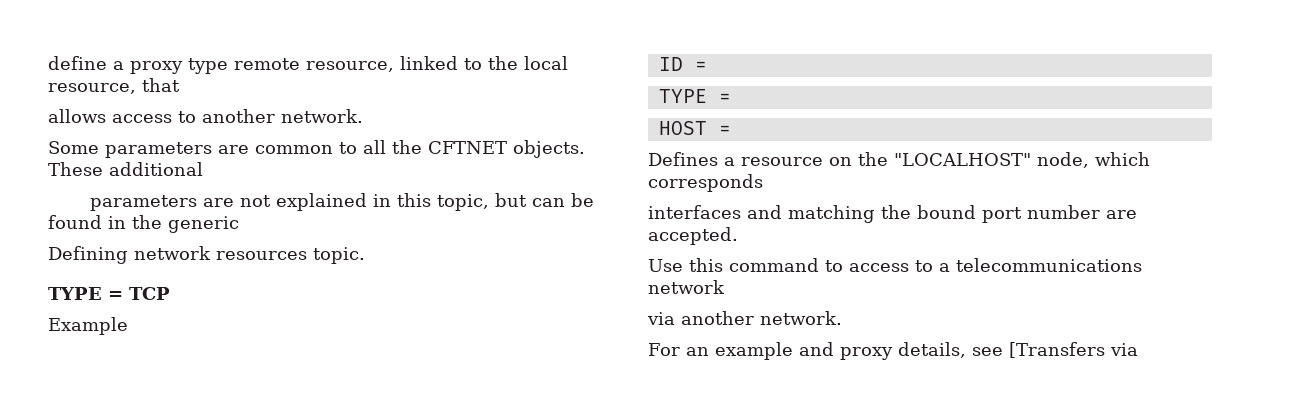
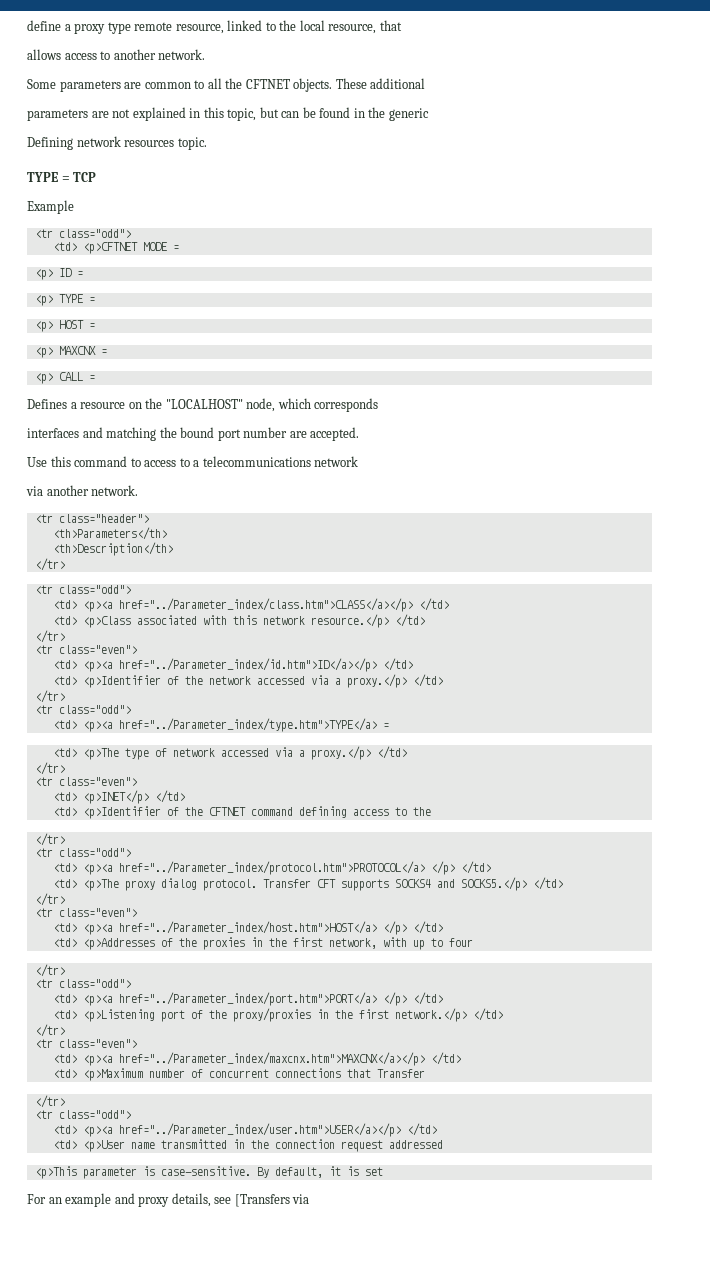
(128, 326) none -> [34,229,131,238] [52,242,179,254] [34,269,53,280] <tr class="odd"> // <td> <p>CFTNET MODE = // <p>
(707, 66) none -> [34,295,53,306] <p>
(731, 98) none -> [34,321,53,332] <p>
(731, 130) none -> [34,346,107,358] [34,372,95,384] // <p> MAXCNX = // <p> CALL =
(842, 318) none -> [34,514,149,523] [52,527,167,540] [52,542,173,556] [34,558,65,571] [34,585,131,594] [52,598,449,612] [52,614,425,628] [34,630,65,643] [34,645,137,654] [52,658,413,672] [52,674,443,688] [34,690,65,703] [34,705,131,714] [52,718,389,732] [52,746,407,760] [34,762,65,775] [34,777,137,786] [52,790,185,804] [52,806,431,819] [34,833,65,846] [34,848,131,857] [52,861,491,875] [52,877,563,891] [34,893,65,906] [34,908,137,917] [52,921,443,935] [52,937,473,950] [34,964,65,977] [34,979,131,988] [52,992,443,1006] [52,1008,503,1022] [34,1024,65,1037] [34,1039,137,1048] [52,1052,461,1066] [52,1068,425,1081] [34,1095,65,1108] [34,1110,131,1119] [52,1123,437,1137] [52,1139,443,1152] [34,1166,383,1179] // <tr class="header"> // <th>Parameters</th> // <th>Description</th> // </tr> // <tr class="odd"> // <td> <p><a href="../Parameter_index/class.htm">CLASS</a></p> </td> // <td> <p>Class associated with this network resource.</p> </td> // </tr> // <tr class="even"> // <td> <p><a href="../Parameter_index/id.htm">ID</a></p> </td> // <td> <p>Identifier of the network accessed via a proxy.</p> </td> // </tr> // <tr class="odd"> // <td> <p><a href="../Parameter_index/type.htm">TYPE</a> = // <td> <p>The type of network accessed via a proxy.</p> </td> // </tr> // <tr class="even"> // <td> <p>INET</p> </td> // <td> <p>Identifier of the CFTNET command defining access to the // </tr> // <tr class="odd"> // <td> <p><a href="../Parameter_index/protocol.htm">PROTOCOL</a> </p> </td> // <td> <p>The proxy dialog protocol. Transfer CFT supports SOCKS4 and SOCKS5.</p> </td> // </tr> // <tr class="even"> // <td> <p><a href="../Parameter_index/host.htm">HOST</a> </p> </td> // <td> <p>Addresses of the proxies in the first network, with up to four // </tr> // <tr class="odd"> // <td> <p><a href="../Parameter_index/port.htm">PORT</a> </p> </td> // <td> <p>Listening port of the proxy/proxies in the first network.</p> </td> // </tr> // <tr class="even"> // <td> <p><a href="../Parameter_index/maxcnx.htm">MAXCNX</a></p> </td> // <td> <p>Maximum number of concurrent connections that Transfer // </tr> // <tr class="odd"> // <td> <p><a href="../Parameter_index/user.htm">USER</a></p> </td> // <td> <p>User name transmitted in the connection request addressed // <p>This parameter is case-sensitive. By default, it is set

